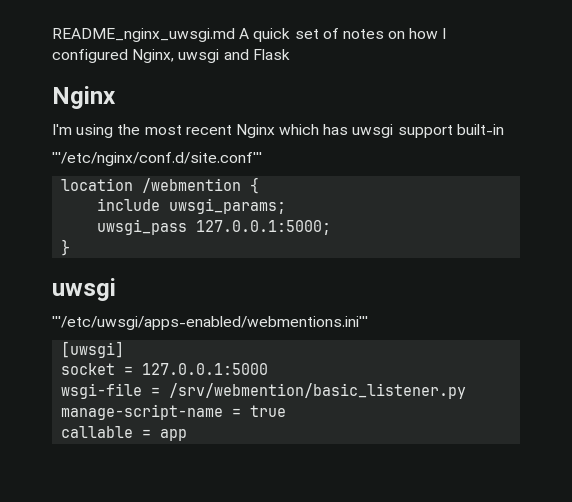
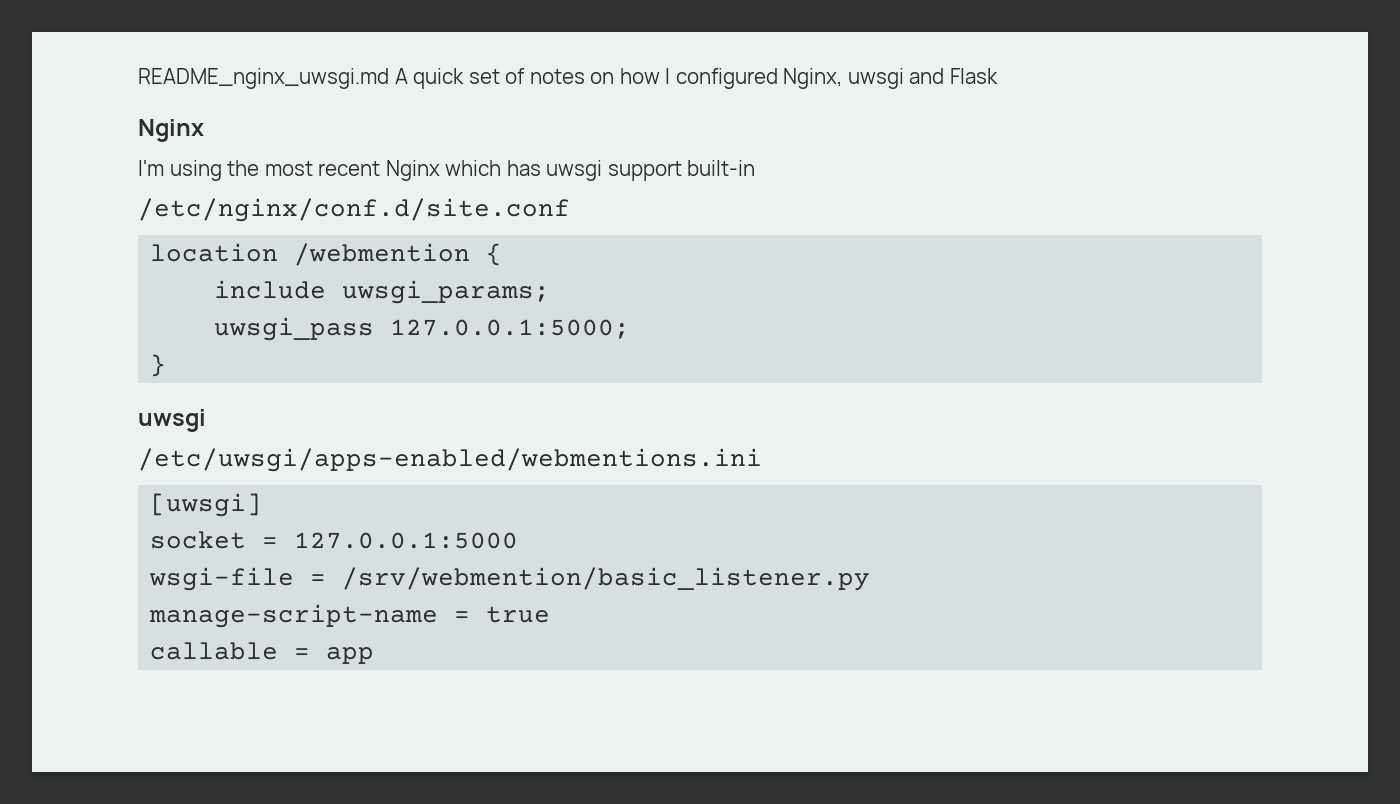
[52,152,262,166] '''/etc/nginx/conf.d/site.conf''' -> [138,198,570,222] /etc/nginx/conf.d/site.conf
[52,316,368,330] '''/etc/uwsgi/apps-enabled/webmentions.ini''' -> [138,448,762,472] /etc/uwsgi/apps-enabled/webmentions.ini

